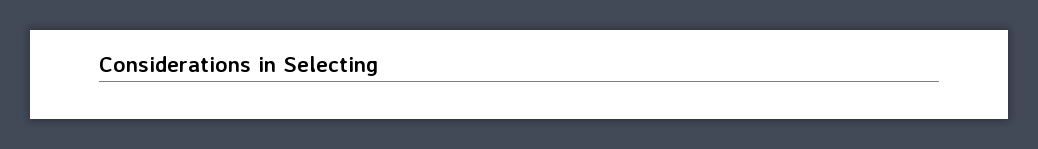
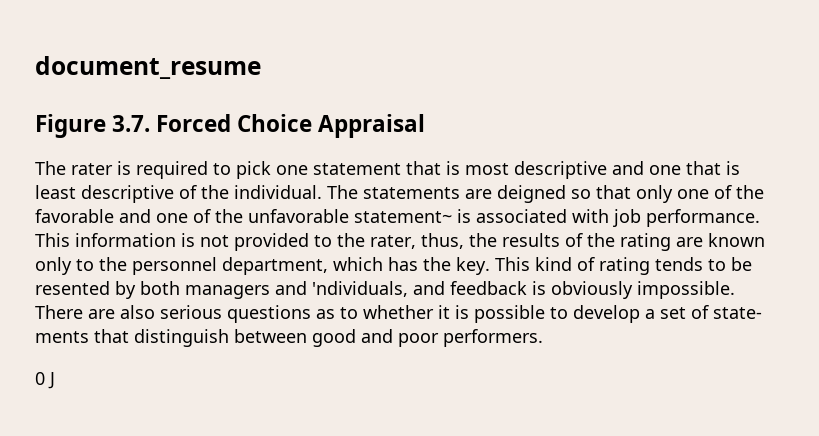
[99,56,378,76] Considerations in Selecting -> [35,56,261,79] [35,114,426,138] [35,161,740,179] [35,185,764,203] [35,209,760,227] [35,233,765,251] [35,257,752,275] [35,281,735,299] [35,305,762,323] [35,329,543,347] [35,372,55,389] document_resume // Figure 3.7. Forced Choice Appraisal // The rater is required to pick one statement that is most descriptive and one that is least descriptive of the individual. The statements are deigned so that only one of the favorable and one of the unfavorable statement~ is associated with job performance. This information is not provided to the rater, thus, the results of the rating are known only to the personnel department, which has the key. This kind of rating tends to be resented by both managers and 'ndividuals, and feedback is obviously impossible. There are also serious questions as to whether it is possible to develop a set of state- ments that distinguish between good and poor performers. // 0 J

